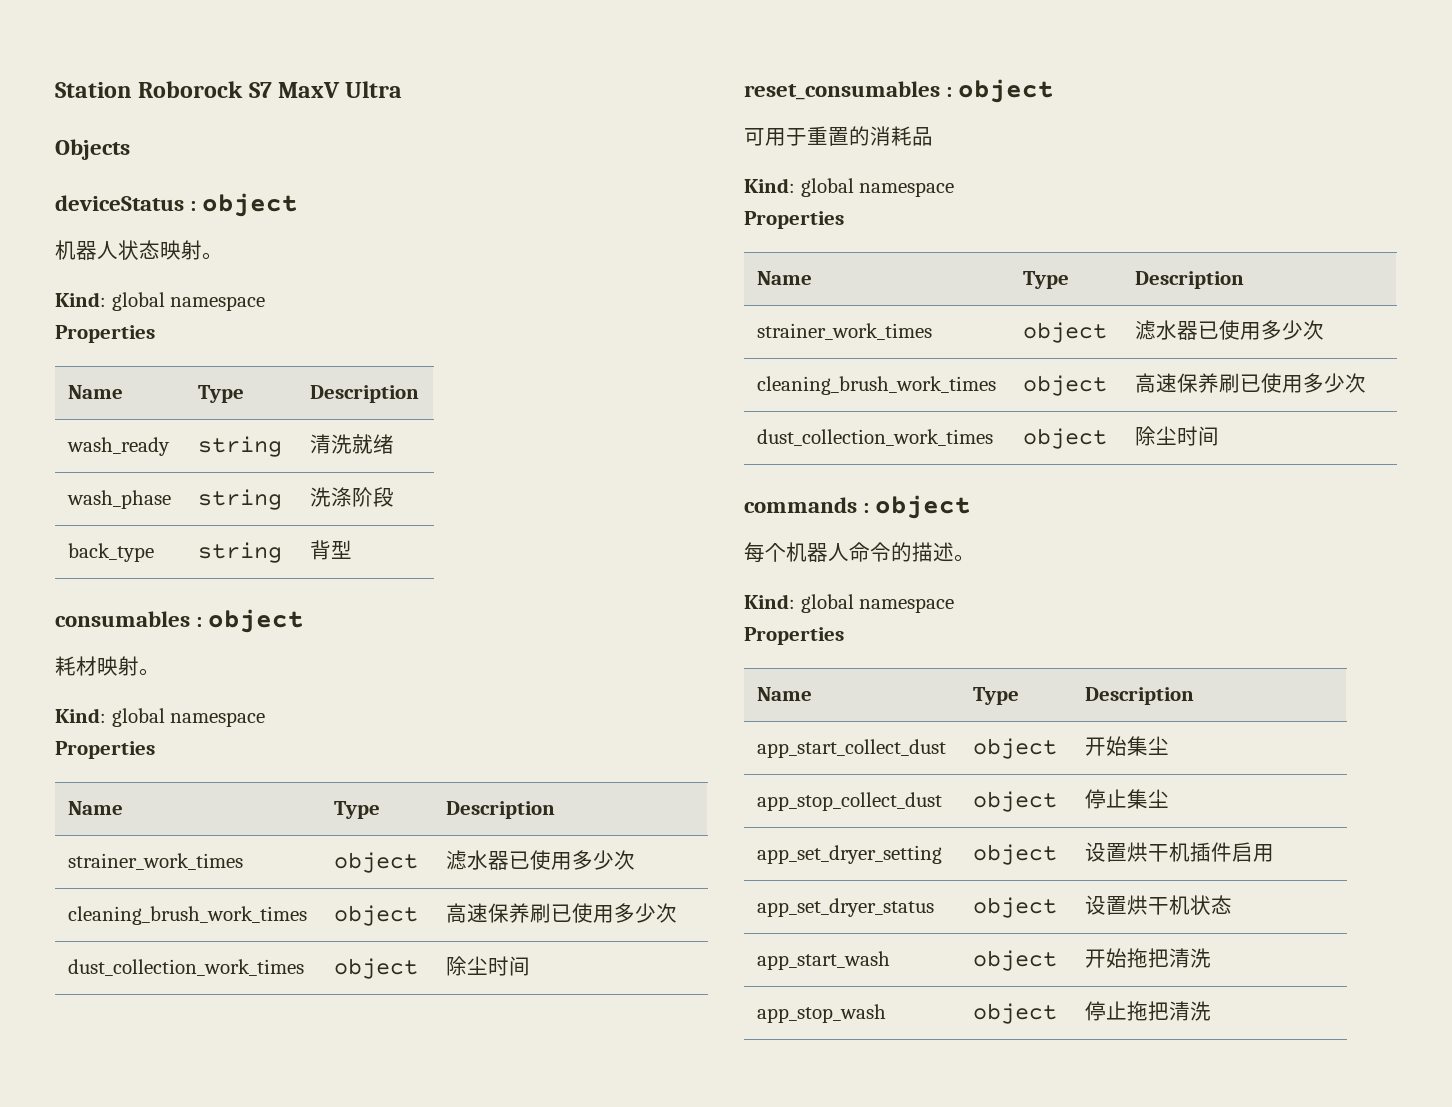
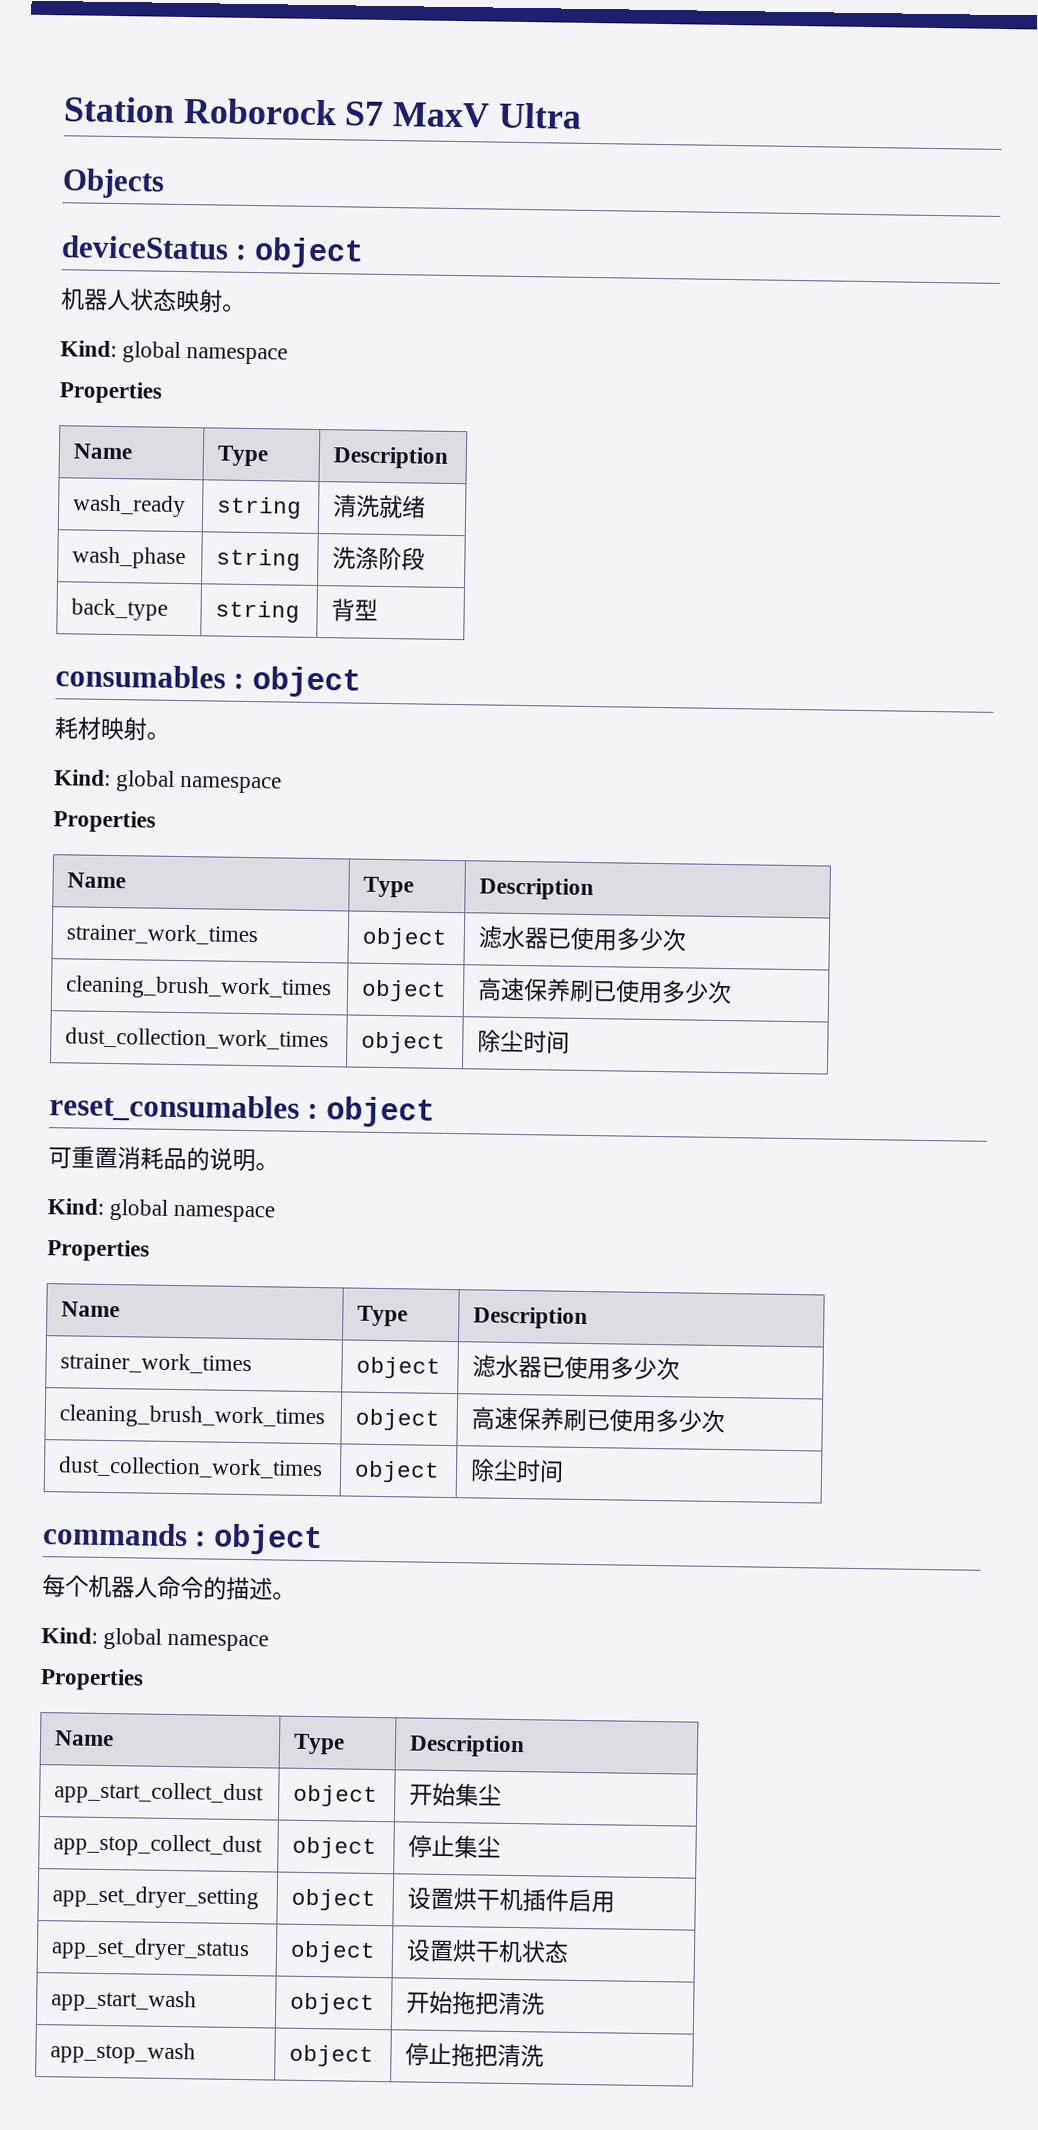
[765,126,870,146] 用于重置的 -> [71,1145,118,1170] 重置
(933, 136) none -> [186,1147,279,1172] 的说明。

